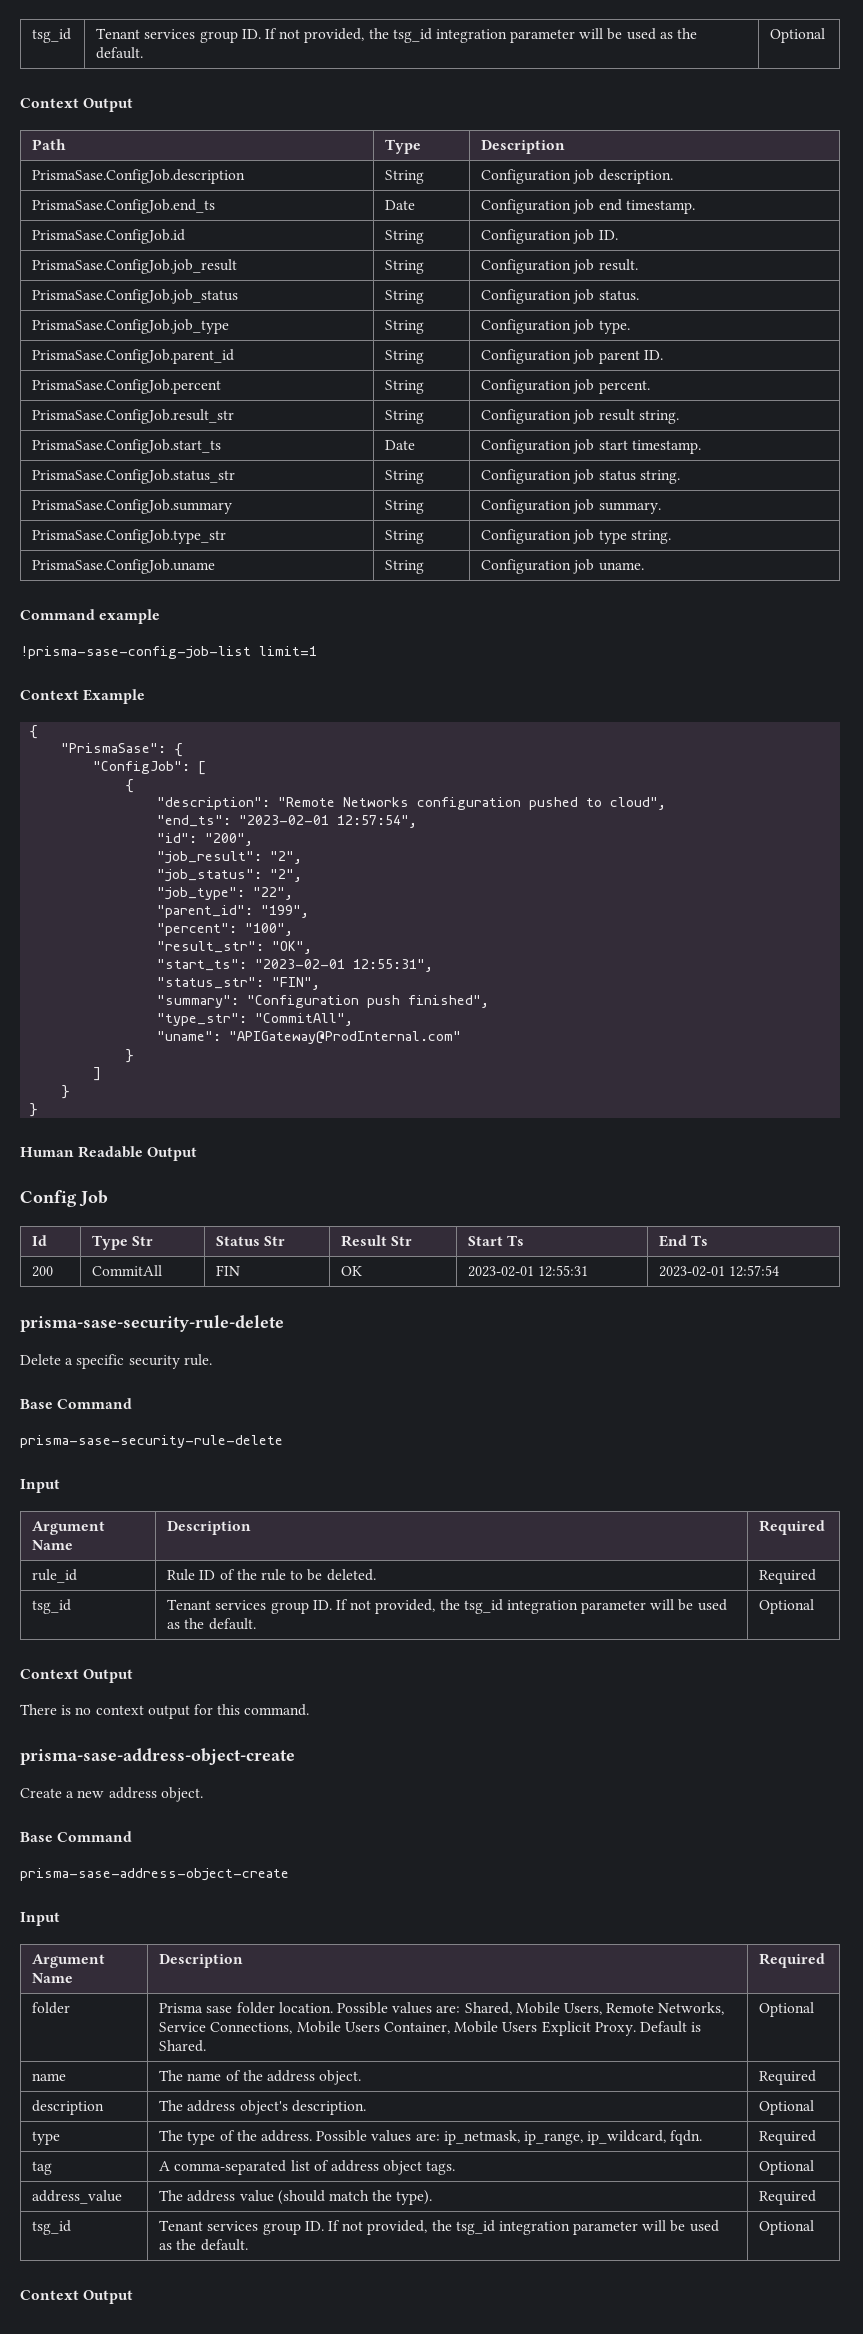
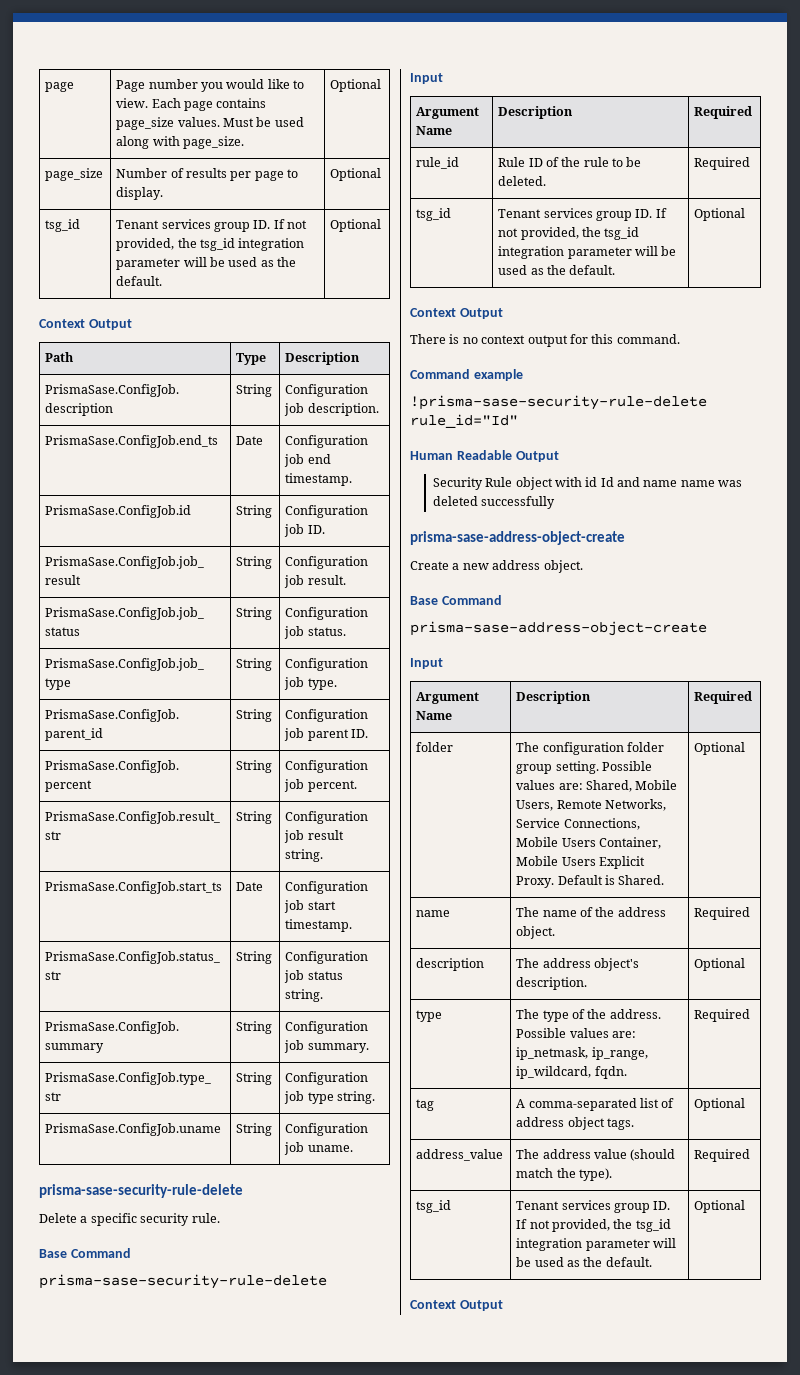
(32, 35) none -> [45,82,75,92] [116,79,305,92] [116,98,267,111] [116,117,304,130] [116,136,244,149] [330,79,382,92] [45,168,104,181] [116,168,299,181] [116,187,164,200] [330,168,382,181] page | Page number you would like to view. Each page contains page_size values. Must be used along with page_size. | Optional // page_size | Number of results per page to display. | Optional //
[20,609,161,624] [20,646,317,659] [20,689,146,704] [29,725,39,739] [61,743,184,757] [93,761,207,775] [125,779,135,793] [157,797,667,810] [157,815,418,828] [157,833,254,846] [157,851,303,864] [157,869,303,882] [157,887,294,900] [157,905,310,918] [157,923,294,936] [157,941,313,954] [157,959,434,972] [157,977,321,990] [157,995,490,1008] [157,1013,354,1026] [157,1031,462,1044] [125,1049,135,1063] [93,1067,102,1081] [61,1085,71,1099] [29,1103,39,1117] [20,1146,198,1161] [20,1190,108,1207] [32,1235,48,1246] [92,1235,154,1250] [216,1236,286,1246] [341,1235,413,1247] [468,1235,525,1246] [659,1235,709,1247] [32,1266,54,1277] [92,1265,163,1276] [216,1265,241,1276] [341,1266,363,1276] [468,1265,589,1277] [659,1265,780,1277] // Command example // !prisma-sase-config-job-list limit=1 // Context Example // { // "PrismaSase": { // "ConfigJob": [ // { // "description": "Remote Networks configuration pushed to cloud", // "end_ts": "2023-02-01 12:57:54", // "id": "200", // "job_result": "2", // "job_status": "2", // "job_type": "22", // "parent_id": "199", // "percent": "100", // "result_str": "OK", // "start_ts": "2023-02-01 12:55:31", // "status_str": "FIN", // "summary": "Configuration push finished", // "type_str": "CommitAll", // "uname": "APIGateway@ProdInternal.com" // } // ] // } // } // Human Readable Output // Config Job // Id | Type Str | Status Str | Result Str | Start Ts | End Ts // 200 | CommitAll | FIN | OK | 2023-02-01 12:55:31 | 2023-02-01 12:57:54 -> (353, 1148) none
(310, 1710) none -> [410,369,523,381] [410,395,707,410] [410,414,518,428] [410,450,559,462] [432,477,743,490] [432,496,556,509] // Command example // !prisma-sase-security-rule-delete rule_id="Id" // Human Readable Output // Security Rule object with id Id and name name was deleted successfully
[159,2002,333,2014] Prisma sase folder location. -> [516,742,664,755] [516,761,599,774] The configuration folder group setting.

